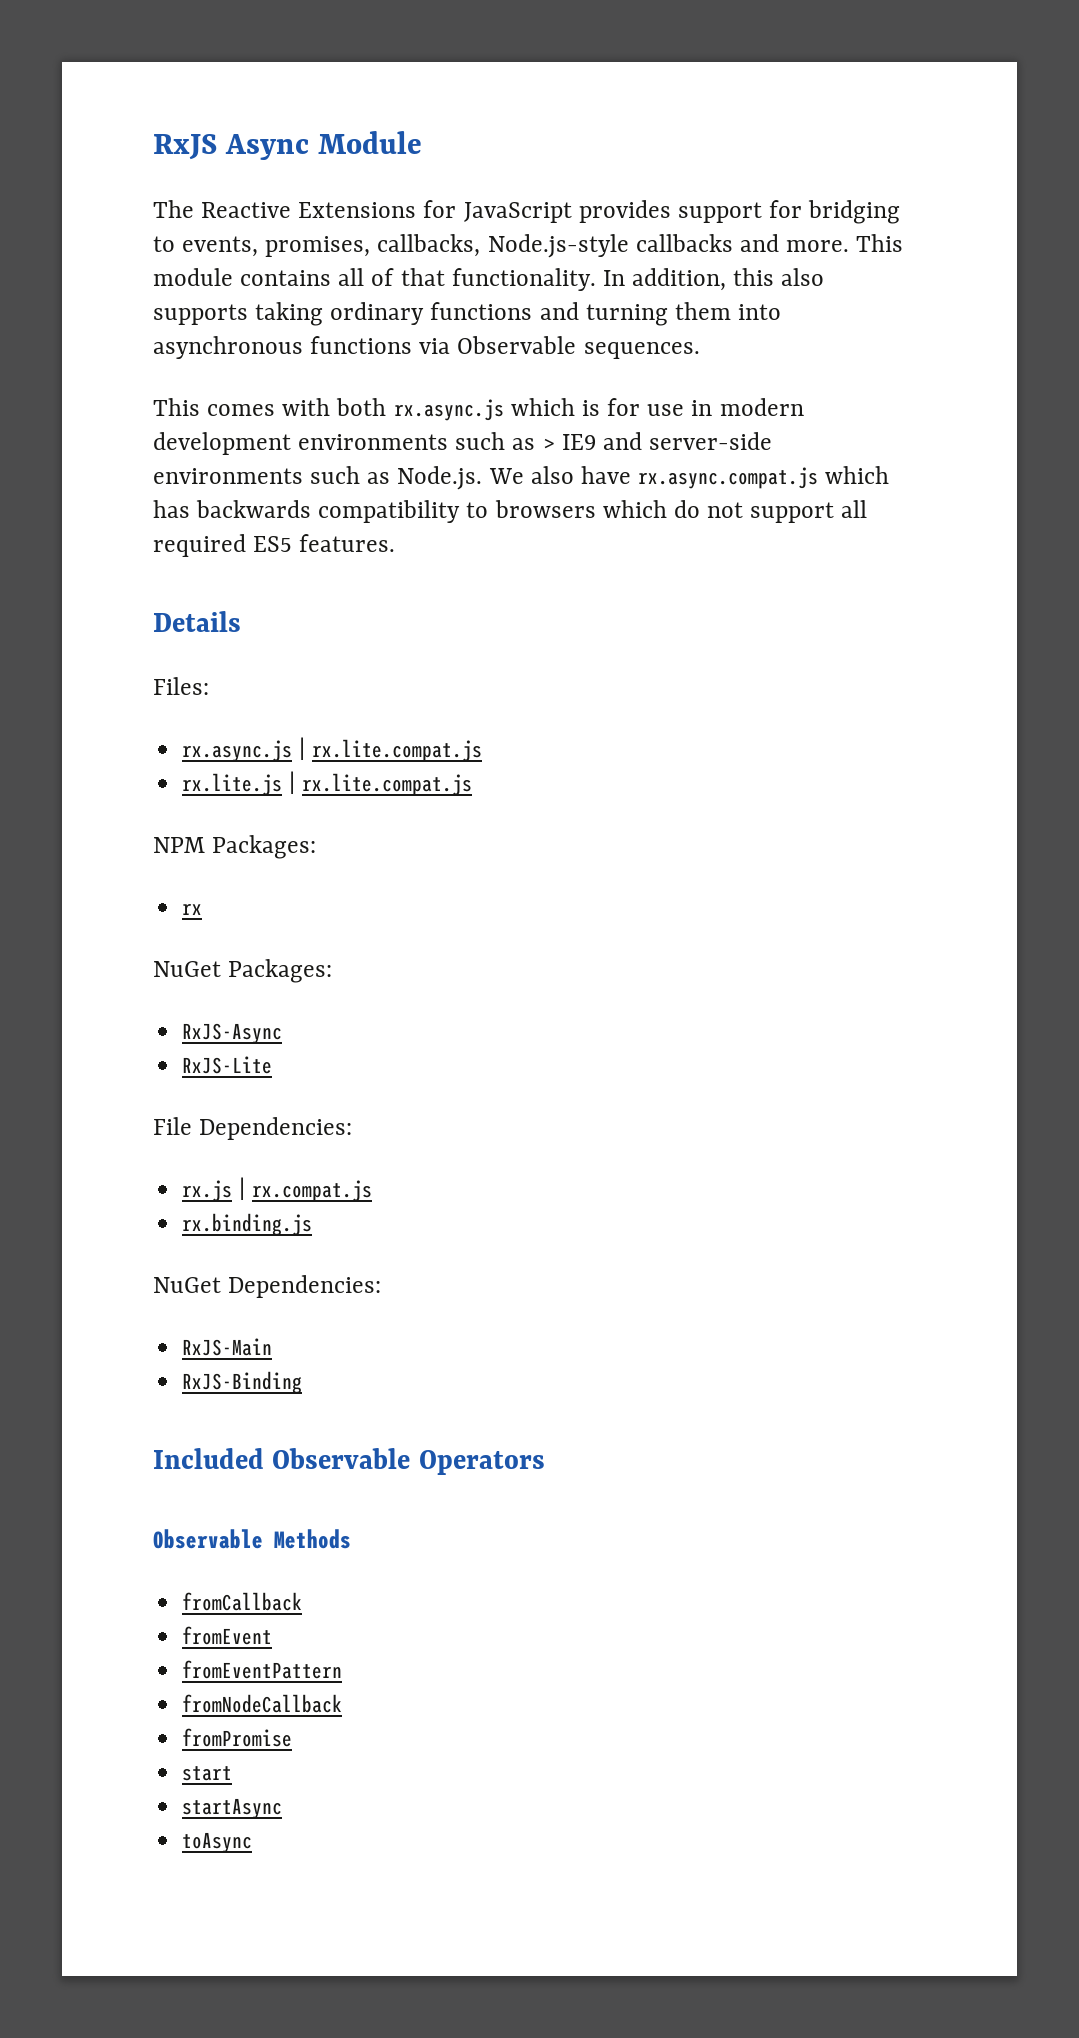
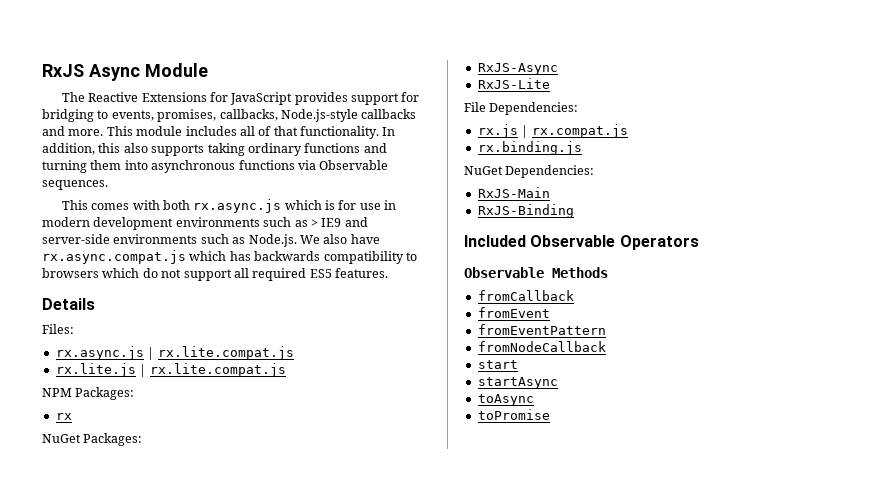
[240,270,332,286] contains -> [185,126,237,136] includes
[182,1728,293,1747] // fromPromise -> (606, 346) none
(253, 1842) none -> [477,409,550,420] // toPromise

